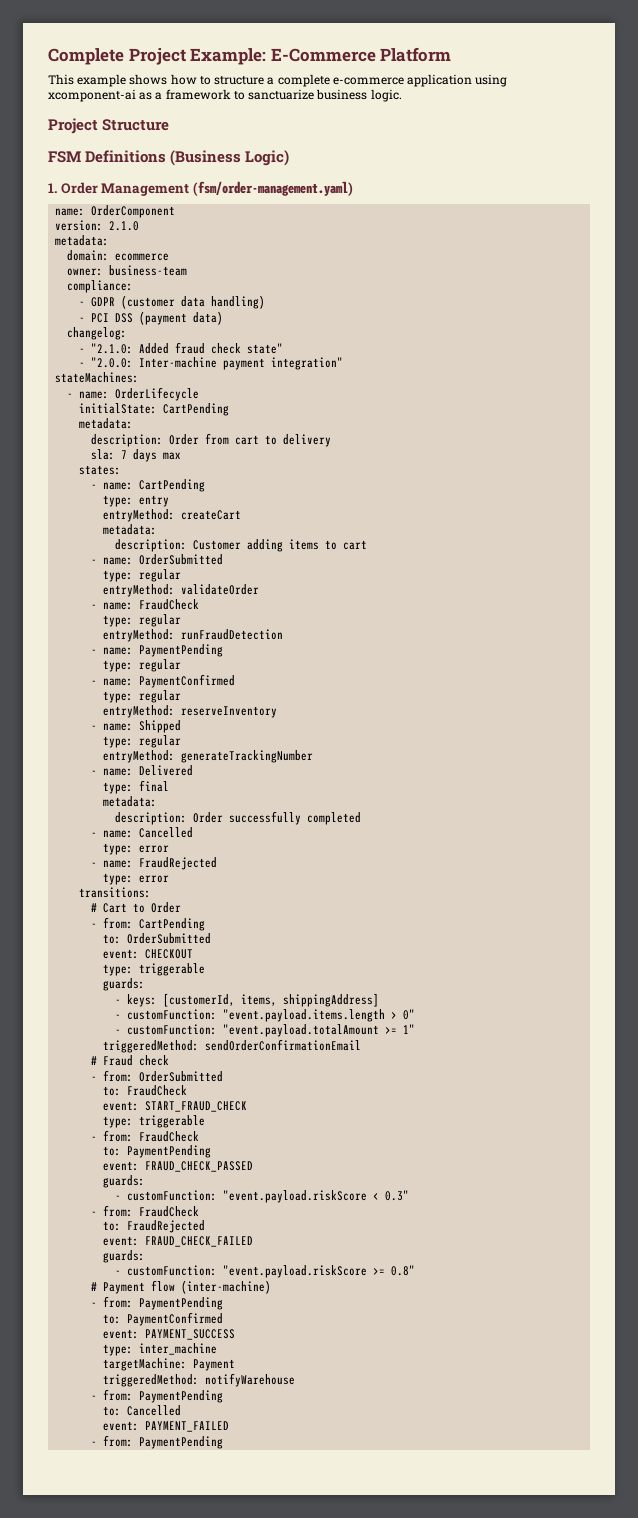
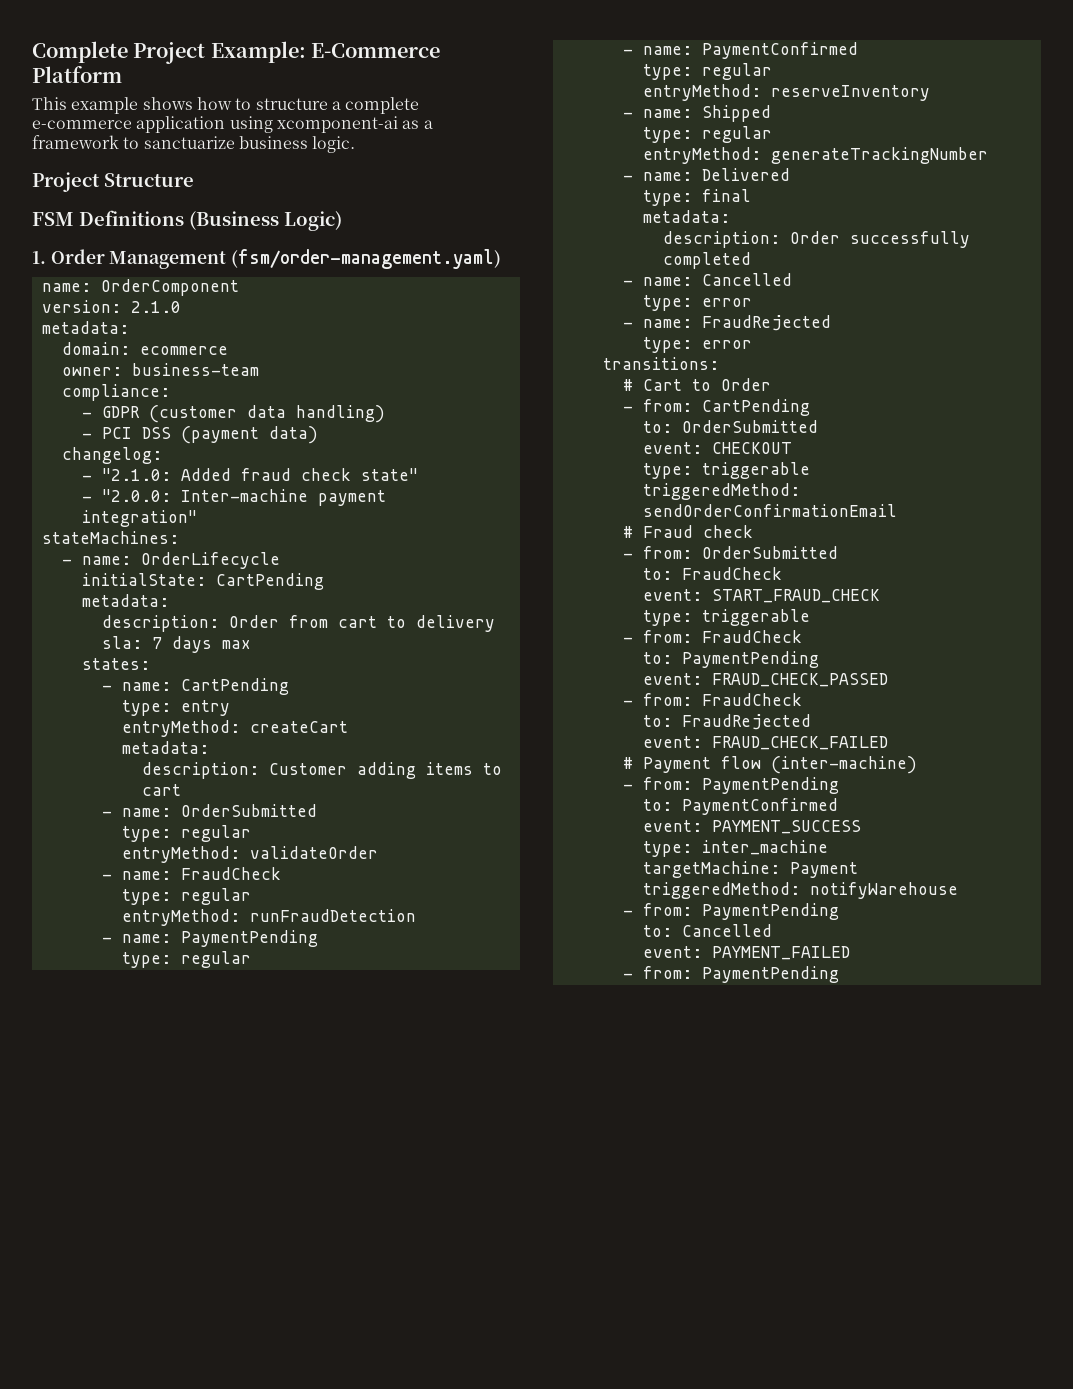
[103,978,146,991] [115,993,380,1007] [115,1009,416,1022] [115,1024,416,1037] // guards: // - keys: [customerId, items, shippingAddress] // - customFunction: "event.payload.items.length > 0" // - customFunction: "event.payload.totalAmount >= 1" -> (810, 470) none
[103,1175,146,1188] [115,1190,410,1203] // guards: // - customFunction: "event.payload.riskScore < 0.3" -> (888, 680) none
[103,1250,146,1263] [115,1265,416,1278] // guards: // - customFunction: "event.payload.riskScore >= 0.8" -> (888, 743) none

